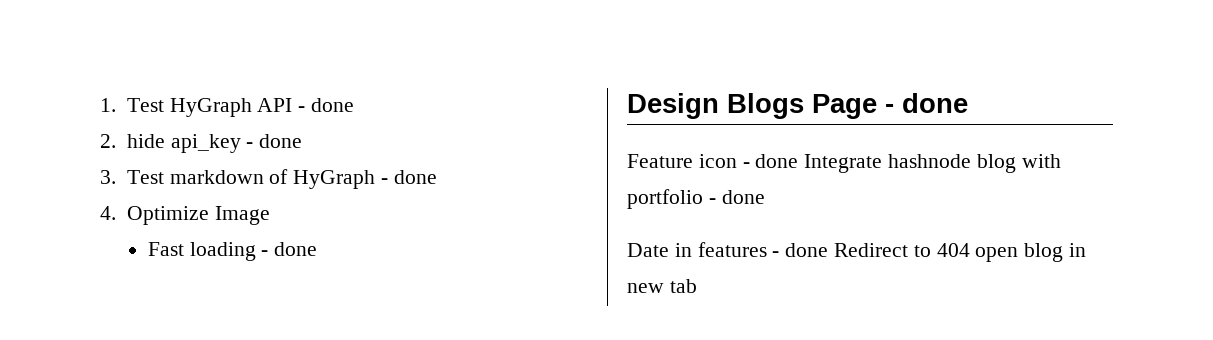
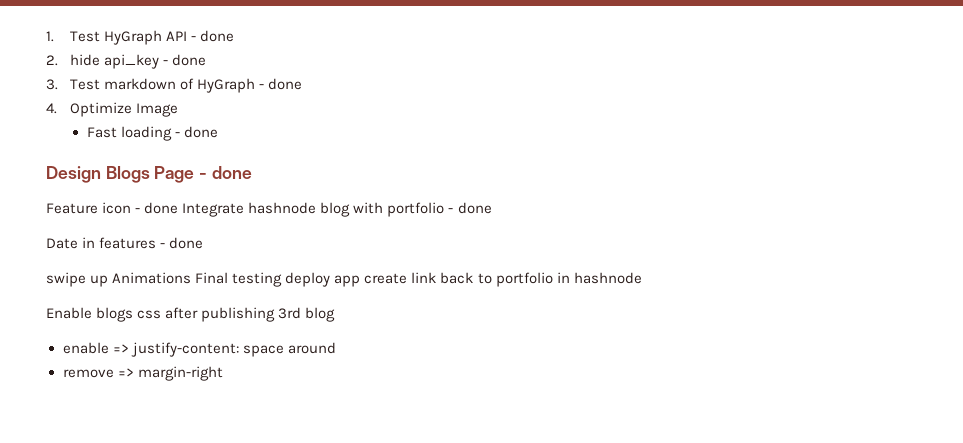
[834,243,1087,262] [627,279,697,293] Redirect to 404 open blog in new tab -> [46,272,642,287] [46,307,336,322] [62,342,336,357] [62,366,223,381] // swipe up Animations Final testing deploy app create link back to portfolio in hashnode // Enable blogs css after publishing 3rd blog // enable => justify-content: space around // remove => margin-right

